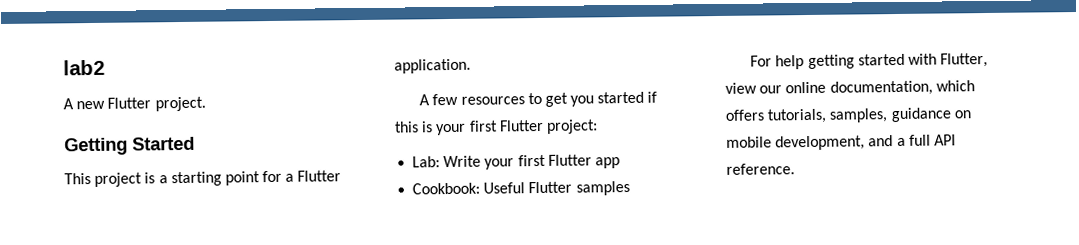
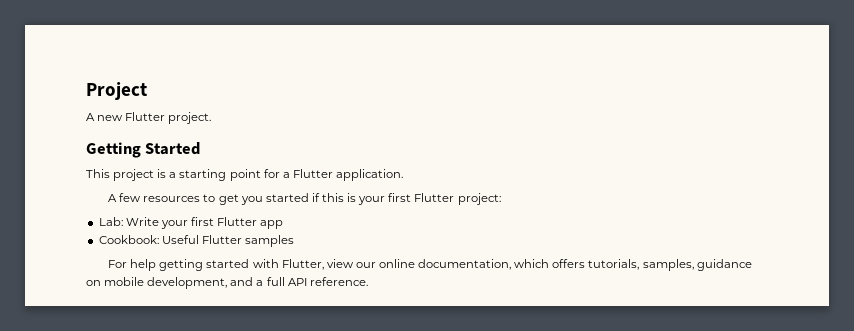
[63,59,105,76] lab2 -> [86,82,147,100] Project

